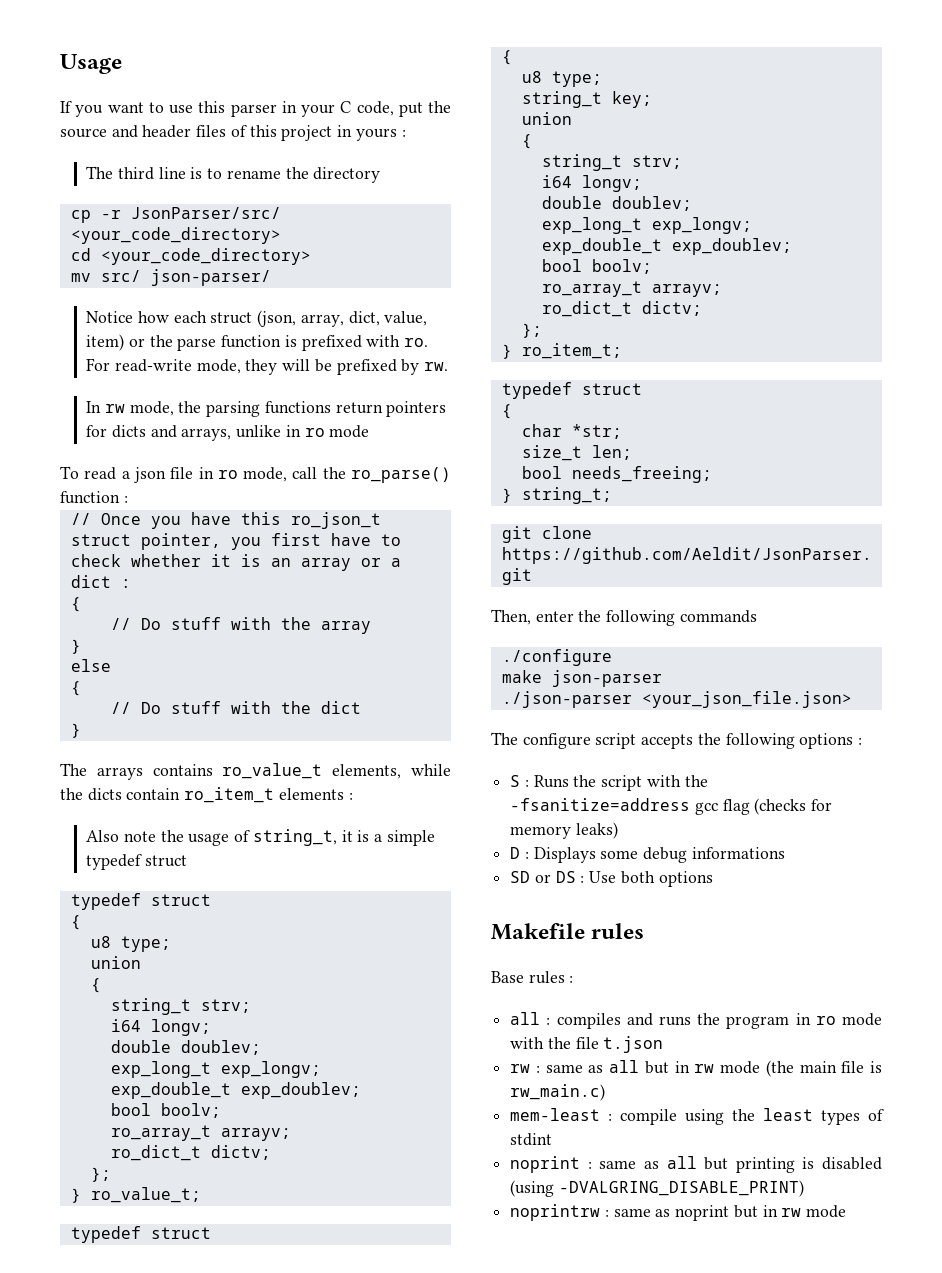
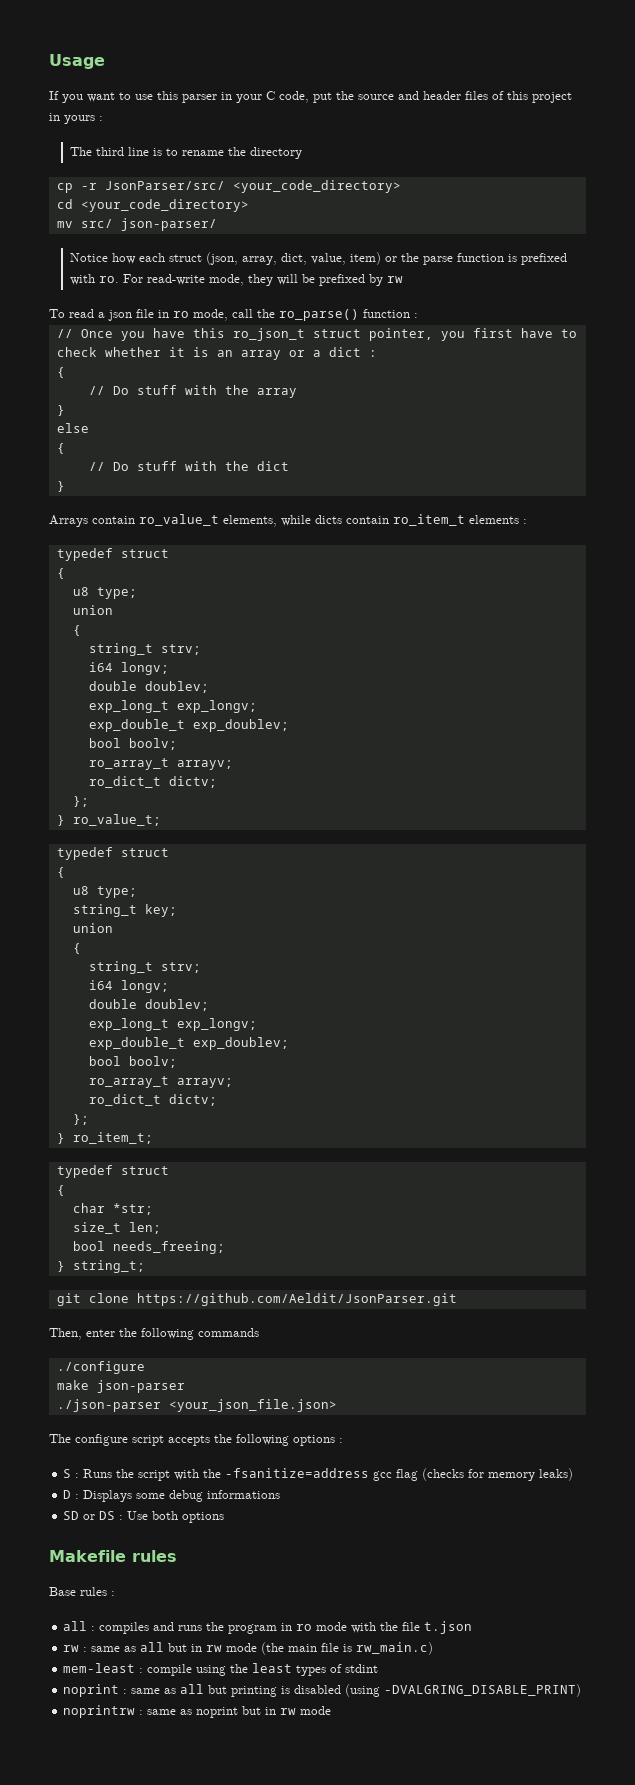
[424,362,449,371] [86,401,447,417] [86,425,370,441] rw. // In rw mode, the parsing functions return pointers for dicts and arrays, unlike in ro mode -> [387,276,404,283] rw
[60,763,213,780] The arrays contains -> [49,515,135,527] Arrays contain
[60,788,83,800] the -> (311, 520) none
[86,829,435,846] [86,854,188,870] // Also note the usage of string_t, it is a simple typedef struct -> (527, 521) none

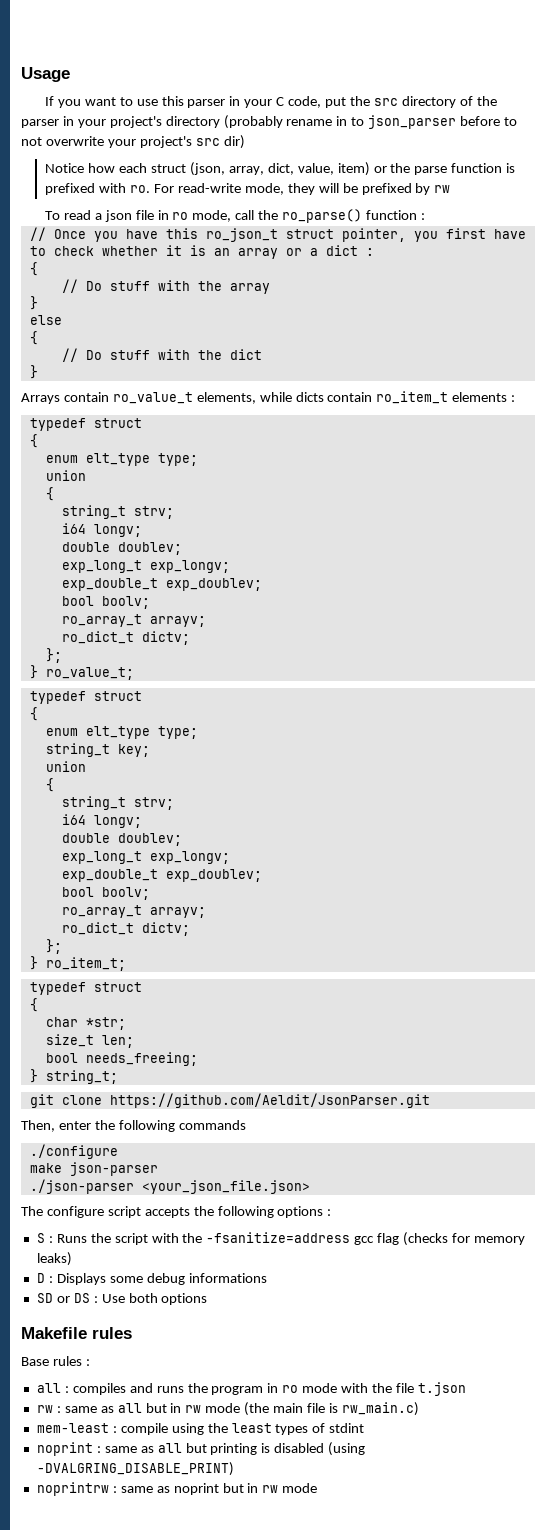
[358,91,572,103] [49,113,103,124] [70,147,303,159] [56,180,401,193] [56,199,249,212] [56,218,217,231] source and header files of this project in yours : // The third line is to rename the directory // cp -r JsonParser/src/ <your_code_directory> // cd <your_code_directory> // mv src/ json-parser/ -> [373,96,497,108] [21,115,518,129] [21,135,245,149] src directory of the parser in your project's directory (probably rename in to json_parser before to not overwrite your project's src dir)
[72,587,89,596] u8 -> [45,453,150,466] enum elt_type
[72,886,89,895] u8 -> [45,726,150,739] enum elt_type

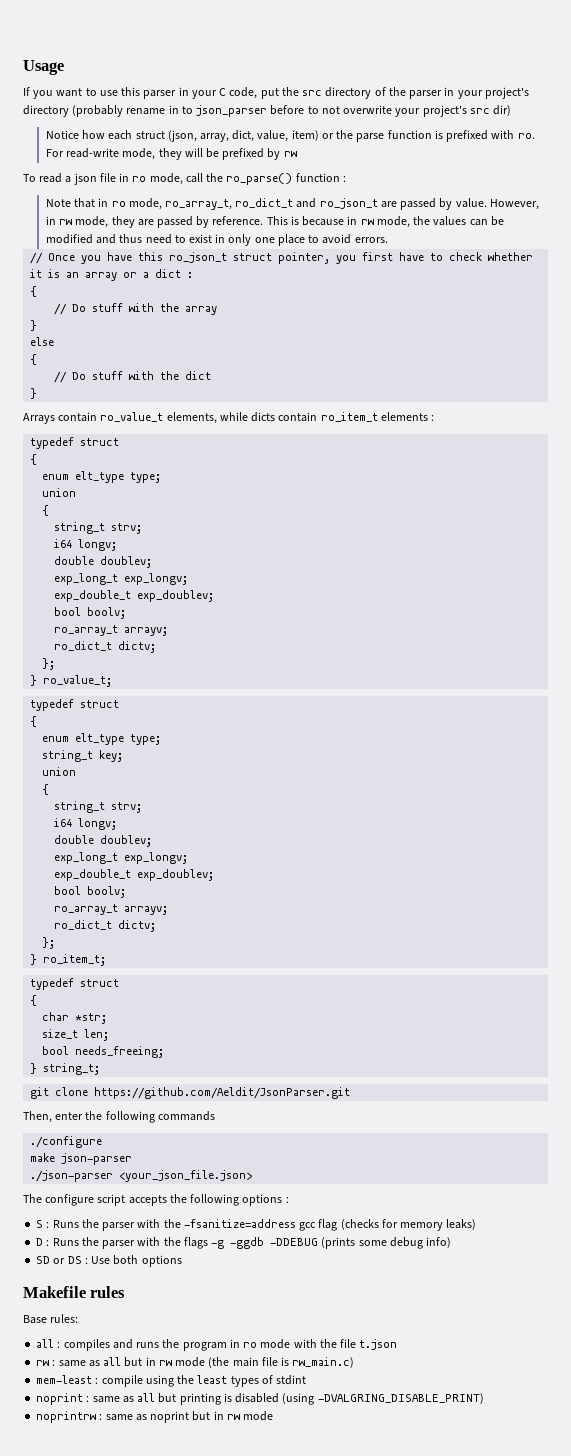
(425, 216) none -> [45,198,539,210] [45,216,504,228] [45,234,388,246] // Note that in ro mode, ro_array_t, ro_dict_t and ro_json_t are passed by value. However, in rw mode, they are passed by reference. This is because in rw mode, the values can be modified and thus need to exist in only one place to avoid errors.
[114,1233,148,1245] script -> [102,1222,136,1231] parser
[56,1273,106,1285] Displays -> [52,1237,356,1249] Runs the parser with the flags -g -ggdb -DDEBUG (prints
[188,1273,267,1283] informations -> [426,1237,452,1248] info)
[52,1356,90,1366] rules : -> [50,1314,79,1323] rules:

